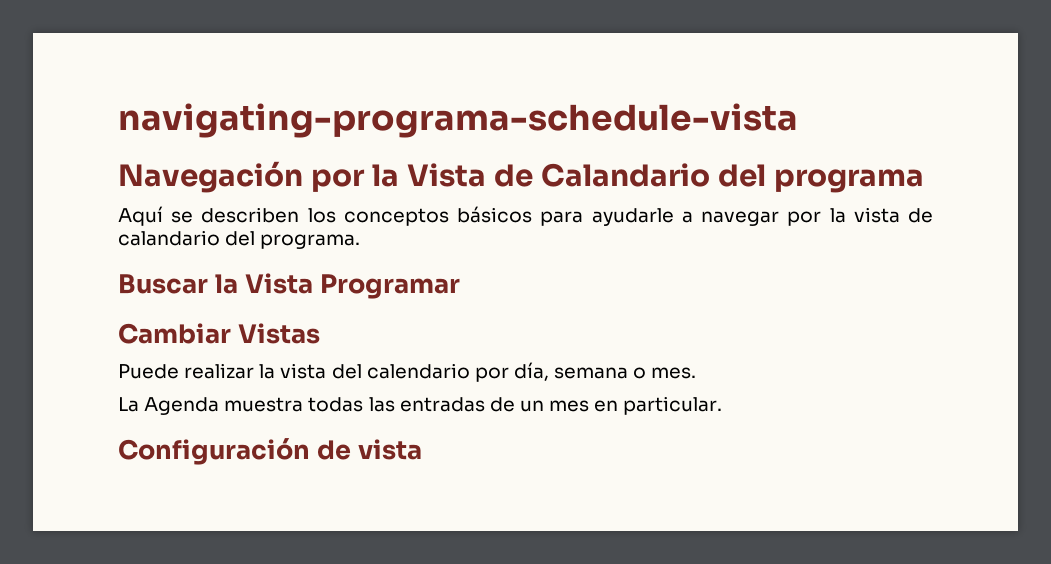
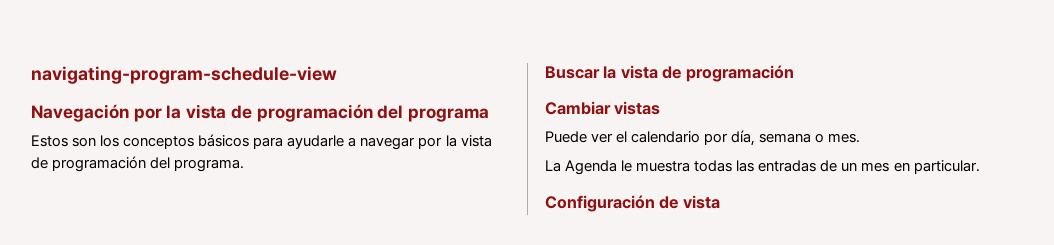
[118,103,798,138] navigating-programa-schedule-vista -> [31,66,337,84] navigating-program-schedule-view
[406,163,710,187] Vista de Calandario -> [186,104,373,122] vista de programación
[118,206,300,226] Aquí se describen -> [31,135,97,147] Estos son
[118,230,220,246] calandario -> [52,156,147,172] programación
[244,273,460,299] Vista Programar -> [620,65,794,82] vista de programación
[237,323,320,344] Vistas -> [614,101,661,115] vistas
[184,363,362,379] realizar la vista del -> [591,131,628,143] ver el
(220, 406) none -> [621,160,633,172] le

